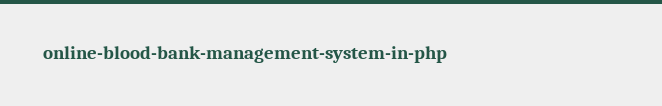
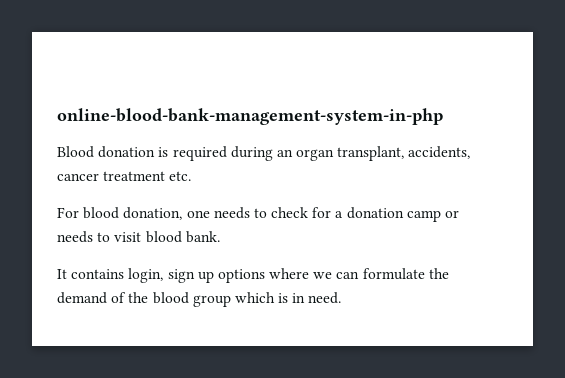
(447, 54) none -> [57,146,471,161] [57,171,192,181] [57,207,460,222] [57,231,220,243] [57,268,449,283] [57,292,342,307] // Blood donation is required during an organ transplant, accidents, cancer treatment etc. // For blood donation, one needs to check for a donation camp or needs to visit blood bank. // It contains login, sign up options where we can formulate the demand of the blood group which is in need.

